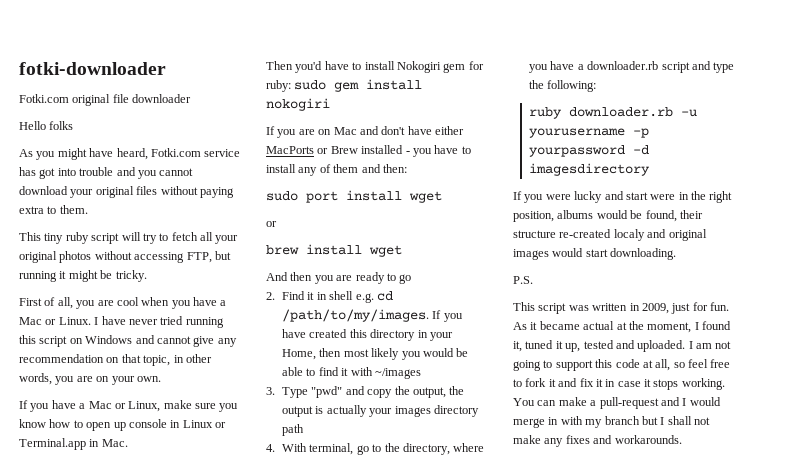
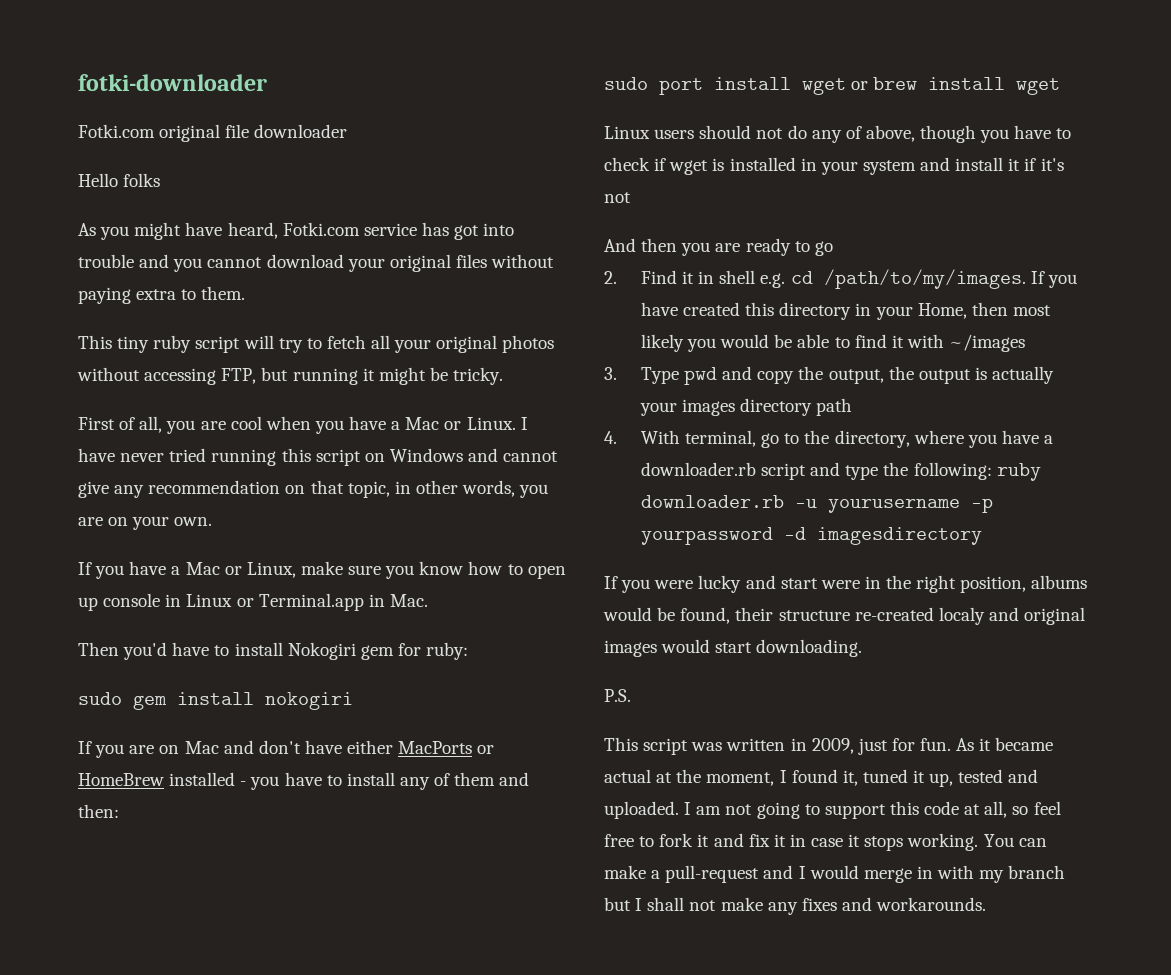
(291, 86) none -> (469, 651) //
[330,146,358,154] Brew -> [78,773,164,786] HomeBrew
[266,221,277,227] // or // -> [851,81,869,90] or
(402, 251) none -> [604,125,1072,143] [604,157,1064,175] [604,192,631,203] // Linux users should not do any of above, though you have to check if wget is installed in your system and install it if it's not
[311,386,343,398] "pwd" -> [684,367,718,385] pwd
(597, 86) // -> (992, 471) none

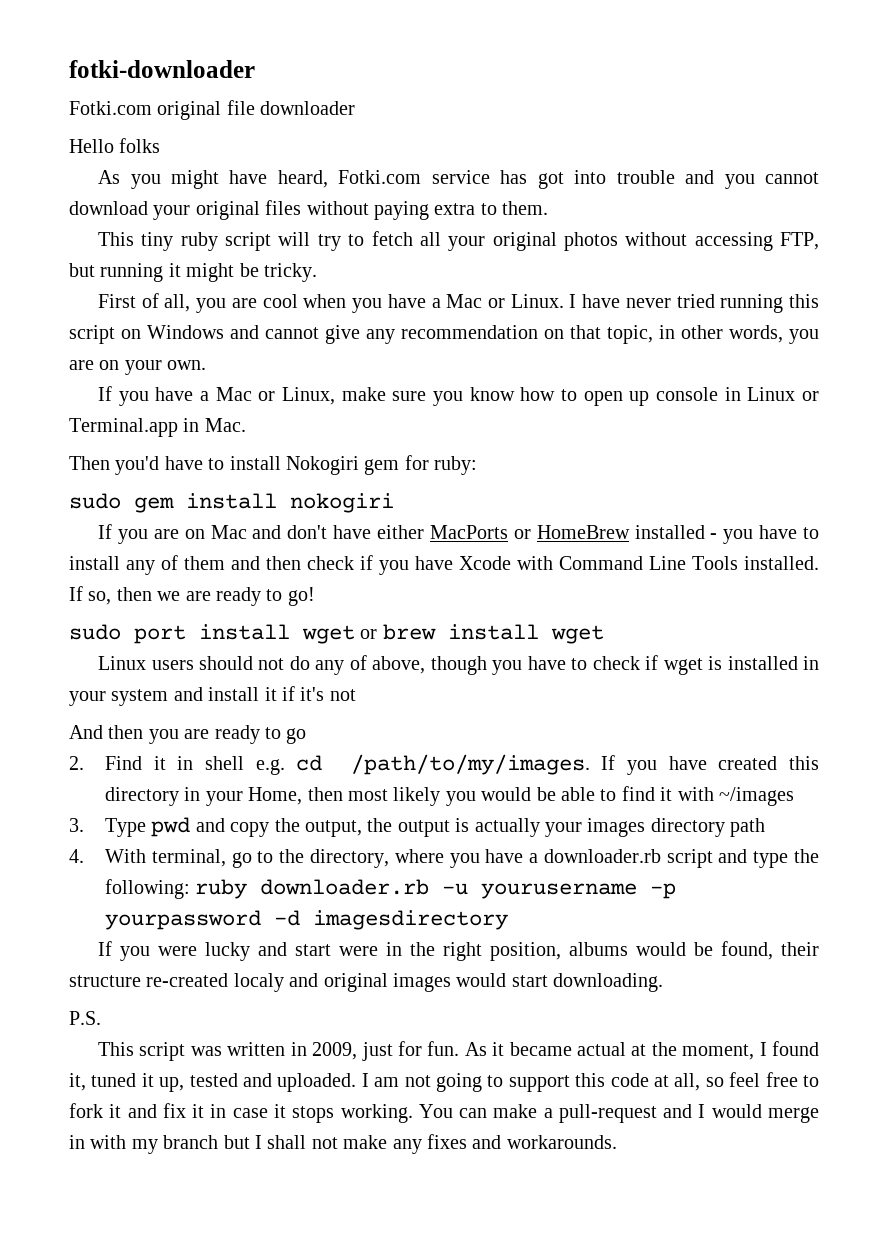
[78,804,119,818] then: -> [266,555,819,575] [69,586,315,606] then check if you have Xcode with Command Line Tools installed. If so, then we are ready to go!

